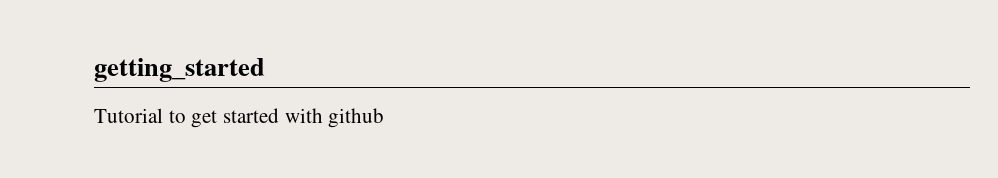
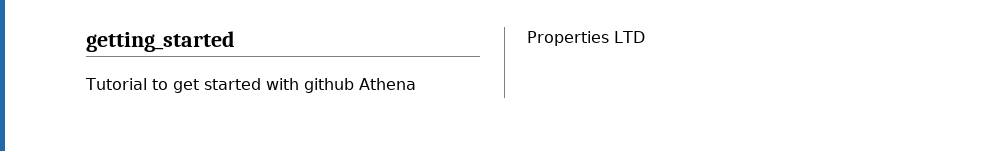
(385, 118) none -> [358,78,416,90] [527,31,645,46] Athena Properties LTD

